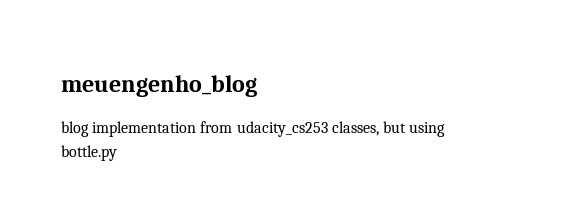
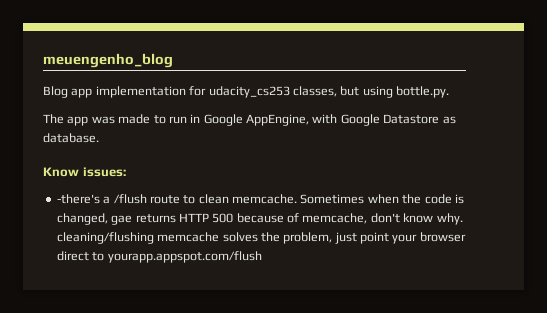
[61,121,446,137] [61,145,117,161] blog implementation from udacity_cs253 classes, but using bottle.py -> [43,86,449,98] [43,114,456,126] [43,133,99,143] [43,167,126,177] [56,194,464,204] [56,213,463,225] [56,232,466,244] [56,251,262,263] Blog app implementation for udacity_cs253 classes, but using bottle.py. // The app was made to run in Google AppEngine, with Google Datastore as database. // Know issues: // -there's a /flush route to clean memcache. Sometimes when the code is changed, gae returns HTTP 500 because of memcache, don't know why. cleaning/flushing memcache solves the problem, just point your browser direct to yourapp.appspot.com/flush

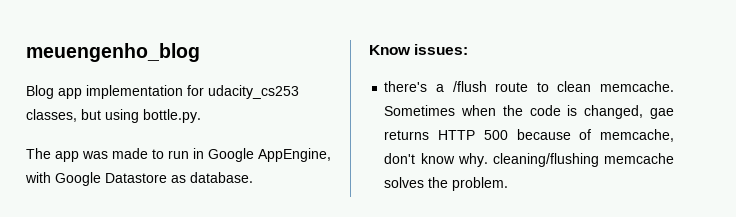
[56,194,100,204] -there's -> [384,81,428,92] there's
[283,232,466,244] [56,251,262,263] problem, just point your browser direct to yourapp.appspot.com/flush -> [452,177,509,191] problem.

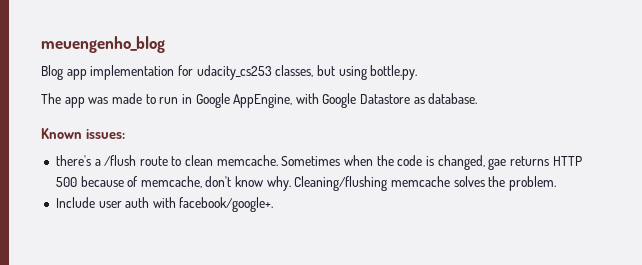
[369,45,411,55] Know -> [41,128,82,139] Known
[492,153,599,167] cleaning/flushing -> [294,176,388,191] Cleaning/flushing
(509, 184) none -> [55,197,274,212] // Include user auth with facebook/google+.

